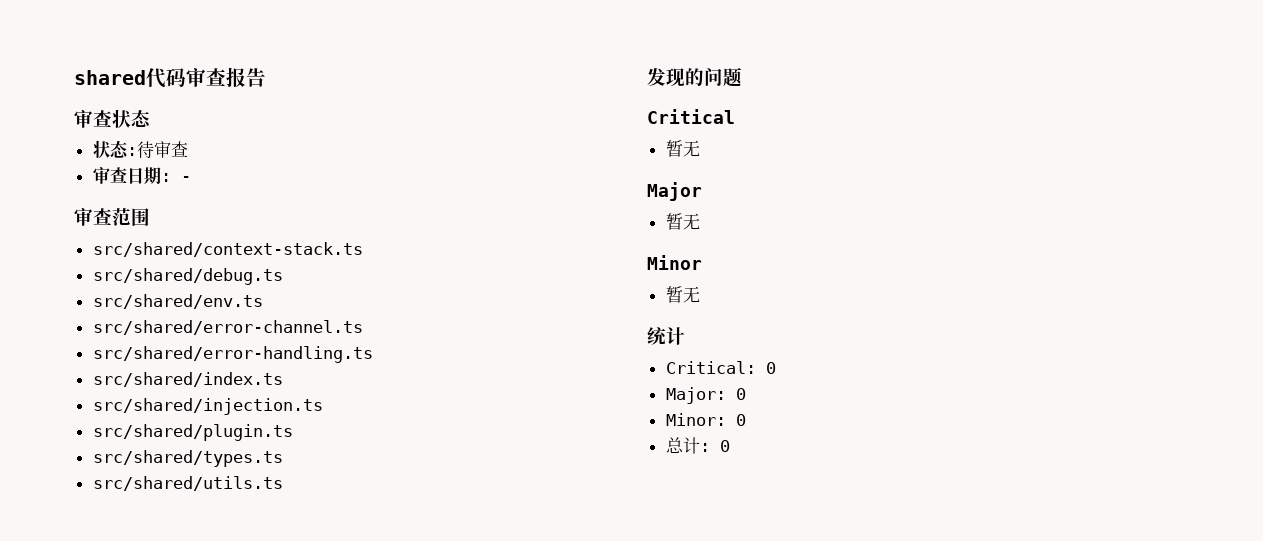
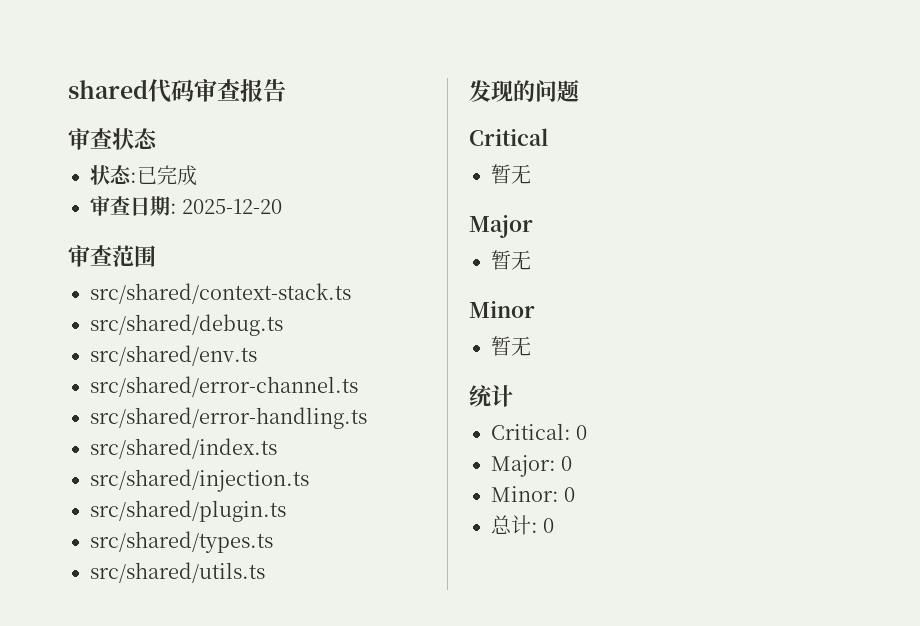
[136,141,188,158] 待审查 -> [137,165,197,186] 已完成
[180,176,191,182] - -> [182,199,283,214] 2025-12-20

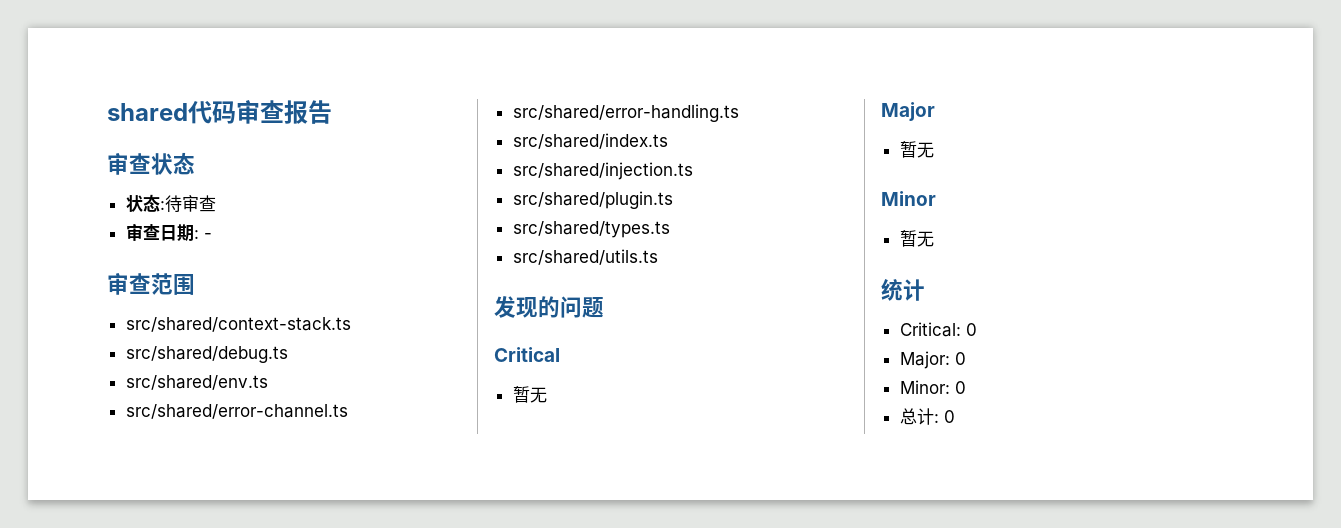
[137,165,197,186] 已完成 -> [164,195,216,213] 待审查
[182,199,283,214] 2025-12-20 -> [203,233,212,239] -

